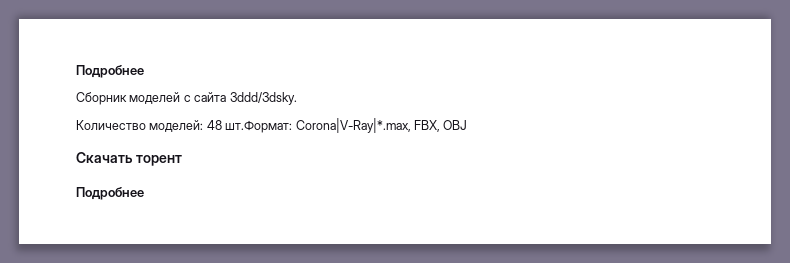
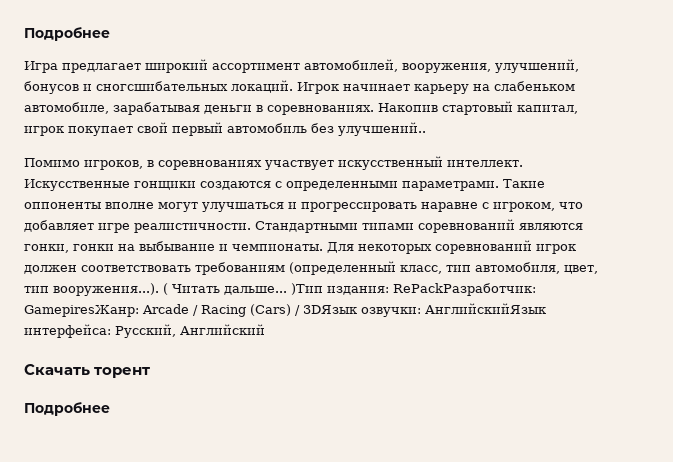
[76,92,297,105] [76,118,468,133] Сборник моделей с сайта 3ddd/3dsky. // Количество моделей: 48 шт.Формат: Corona|V-Ray|*.max, FBX, OBJ -> [24,59,579,73] [24,80,575,94] [24,101,578,115] [24,122,426,136] [24,156,523,170] [24,179,545,191] [24,202,583,212] [24,219,583,233] [24,240,576,254] [24,261,598,275] [24,283,536,296] [24,303,546,317] [24,324,265,338] Игра предлагает широкий ассортимент автомобилей, вооружения, улучшений, бонусов и сногсшибательных локаций. Игрок начинает карьеру на слабеньком автомобиле, зарабатывая деньги в соревнованиях. Накопив стартовый капитал, игрок покупает свой первый автомобиль без улучшений.. // Помимо игроков, в соревнованиях участвует искусственный интеллект. Искусственные гонщики создаются с определенными параметрами. Такие оппоненты вполне могут улучшаться и прогрессировать наравне с игроком, что добавляет игре реалистичности. Стандартными типами соревнований являются гонки, гонки на выбывание и чемпионаты. Для некоторых соревнований игрок должен соответствовать требованиям (определенный класс, тип автомобиля, цвет, тип вооружения...). ( Читать дальше... )Тип издания: RePackРазработчик: GamepiresЖанр: Arcade / Racing (Cars) / 3DЯзык озвучки: АнглийскийЯзык интерфейса: Русский, Английский

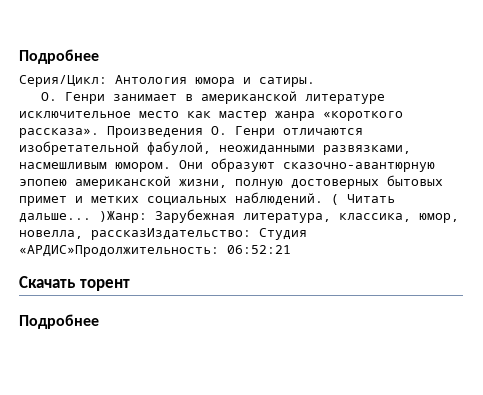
[24,59,579,73] [24,80,575,94] [24,101,578,115] [24,122,426,136] [24,156,523,170] [24,179,545,191] [24,202,583,212] [24,219,583,233] [24,240,576,254] [24,261,598,275] [24,283,536,296] [24,303,546,317] [24,324,265,338] Игра предлагает широкий ассортимент автомобилей, вооружения, улучшений, бонусов и сногсшибательных локаций. Игрок начинает карьеру на слабеньком автомобиле, зарабатывая деньги в соревнованиях. Накопив стартовый капитал, игрок покупает свой первый автомобиль без улучшений.. // Помимо игроков, в соревнованиях участвует искусственный интеллект. Искусственные гонщики создаются с определенными параметрами. Такие оппоненты вполне могут улучшаться и прогрессировать наравне с игроком, что добавляет игре реалистичности. Стандартными типами соревнований являются гонки, гонки на выбывание и чемпионаты. Для некоторых соревнований игрок должен соответствовать требованиям (определенный класс, тип автомобиля, цвет, тип вооружения...). ( Читать дальше... )Тип издания: RePackРазработчик: GamepiresЖанр: Arcade / Racing (Cars) / 3DЯзык озвучки: АнглийскийЯзык интерфейса: Русский, Английский -> [19,75,315,87] [41,91,386,104] [19,111,403,121] [19,126,363,138] [19,141,411,155] [19,158,435,172] [19,175,443,189] [19,192,395,206] [19,209,459,223] [19,228,307,240] [19,245,291,257] Серия/Цикл: Антология юмора и сатиры. // О. Генри занимает в американской литературе исключительное место как мастер жанра «короткого рассказа». Произведения О. Генри отличаются изобретательной фабулой, неожиданными развязками, насмешливым юмором. Они образуют сказочно-авантюрную эпопею американской жизни, полную достоверных бытовых примет и метких социальных наблюдений. ( Читать дальше... )Жанр: Зарубежная литература, классика, юмор, новелла, рассказИздательство: Студия «АРДИС»Продолжительность: 06:52:21

